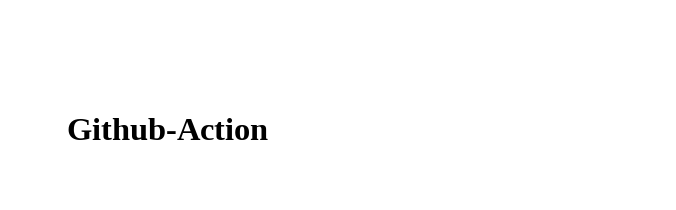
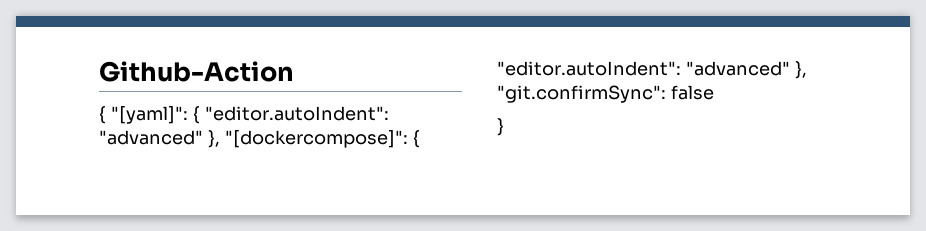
(268, 129) none -> [99,106,389,124] [99,130,420,148] [497,61,807,79] [497,85,714,103] [497,118,504,136] // { "[yaml]": { "editor.autoIndent": "advanced" }, "[dockercompose]": { "editor.autoIndent": "advanced" }, "git.confirmSync": false // }

